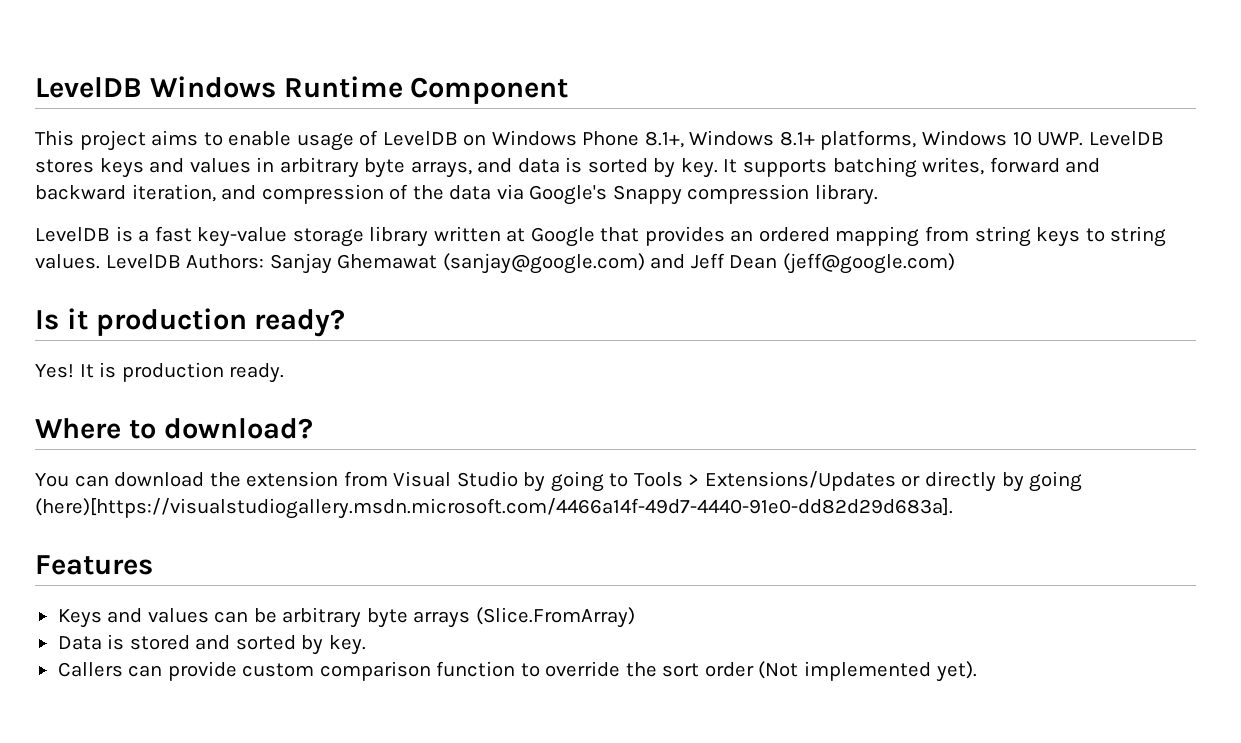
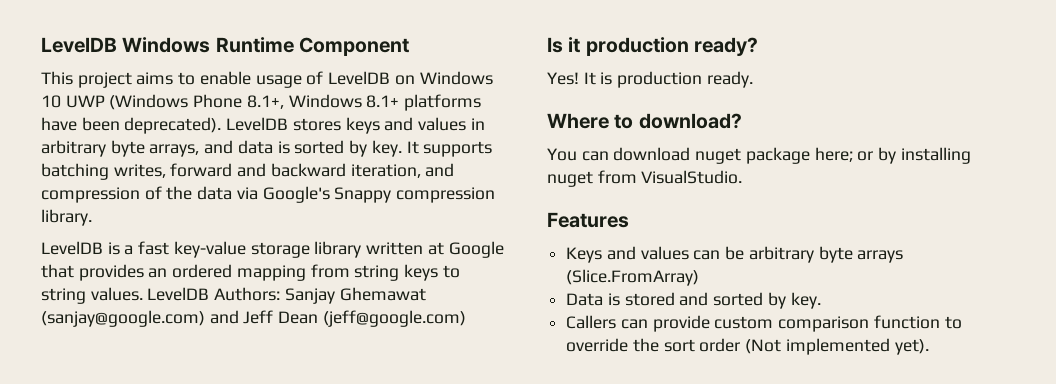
(577, 138) none -> [41,94,189,110] 10 UWP (Windows
[820,130,1084,150] platforms, Windows 10 UWP. -> [404,94,482,111] [41,117,222,134] platforms have been deprecated).
[209,471,1083,492] [35,498,953,519] the extension from Visual Studio by going to Tools > Extensions/Updates or directly by going (here)[https://visualstudiogallery.msdn.microsoft.com/4466a14f-49d7-4440-91e0-dd82d29d683a]. -> [695,147,971,164] [547,170,743,187] nuget package here; or by installing nuget from VisualStudio.

